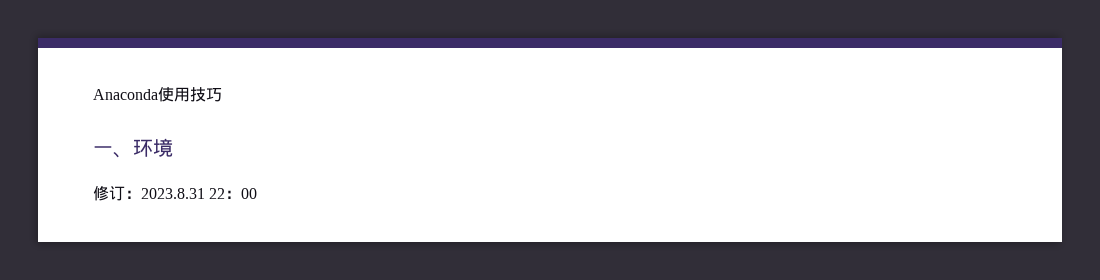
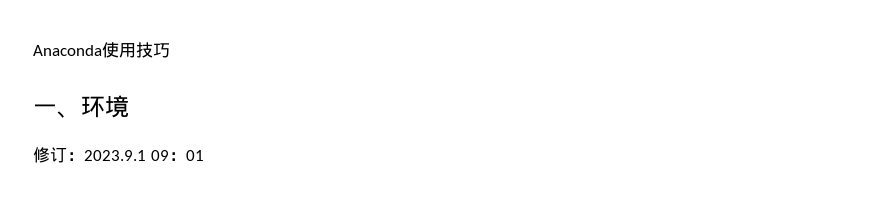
[141,188,258,199] 2023.8.31 22：00 -> [84,150,204,161] 2023.9.1 09：01

